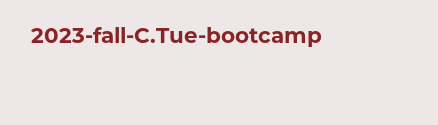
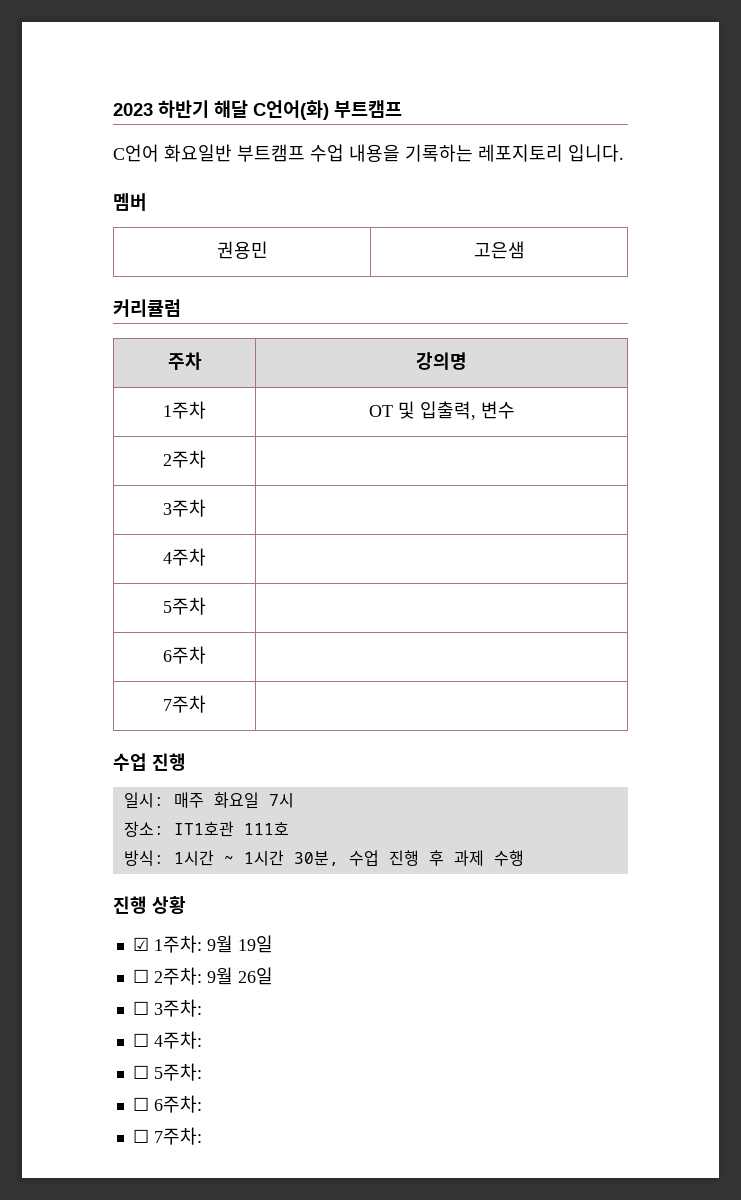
[31,27,322,47] 2023-fall-C.Tue-bootcamp -> [113,100,402,120] [113,144,624,162] [113,193,147,211] [216,241,268,259] [473,241,525,259] [113,299,181,317] [167,352,202,370] [416,352,467,370] [163,401,206,419] [368,401,515,420] [163,450,206,468] [163,499,206,517] [163,548,206,566] [163,597,206,615] [163,646,206,664] [163,695,206,713] [113,753,186,771] [123,792,294,808] [123,821,289,837] [123,850,524,866] [113,896,186,914] [132,935,273,953] [132,967,273,985] [132,999,202,1017] [132,1031,202,1049] [132,1063,202,1081] [132,1095,202,1113] [132,1127,202,1145] 2023 하반기 해달 C언어(화) 부트캠프 // C언어 화요일반 부트캠프 수업 내용을 기록하는 레포지토리 입니다. // 멤버 // 권용민 | 고은샘 // 커리큘럼 // 주차 | 강의명 // 1주차 | OT 및 입출력, 변수 // 2주차 | // 3주차 | // 4주차 | // 5주차 | // 6주차 | // 7주차 | // 수업 진행 // 일시: 매주 화요일 7시 // 장소: IT1호관 111호 // 방식: 1시간 ~ 1시간 30분, 수업 진행 후 과제 수행 // 진행 상황 // ☑ 1주차: 9월 19일 // ☐ 2주차: 9월 26일 // ☐ 3주차: // ☐ 4주차: // ☐ 5주차: // ☐ 6주차: // ☐ 7주차:

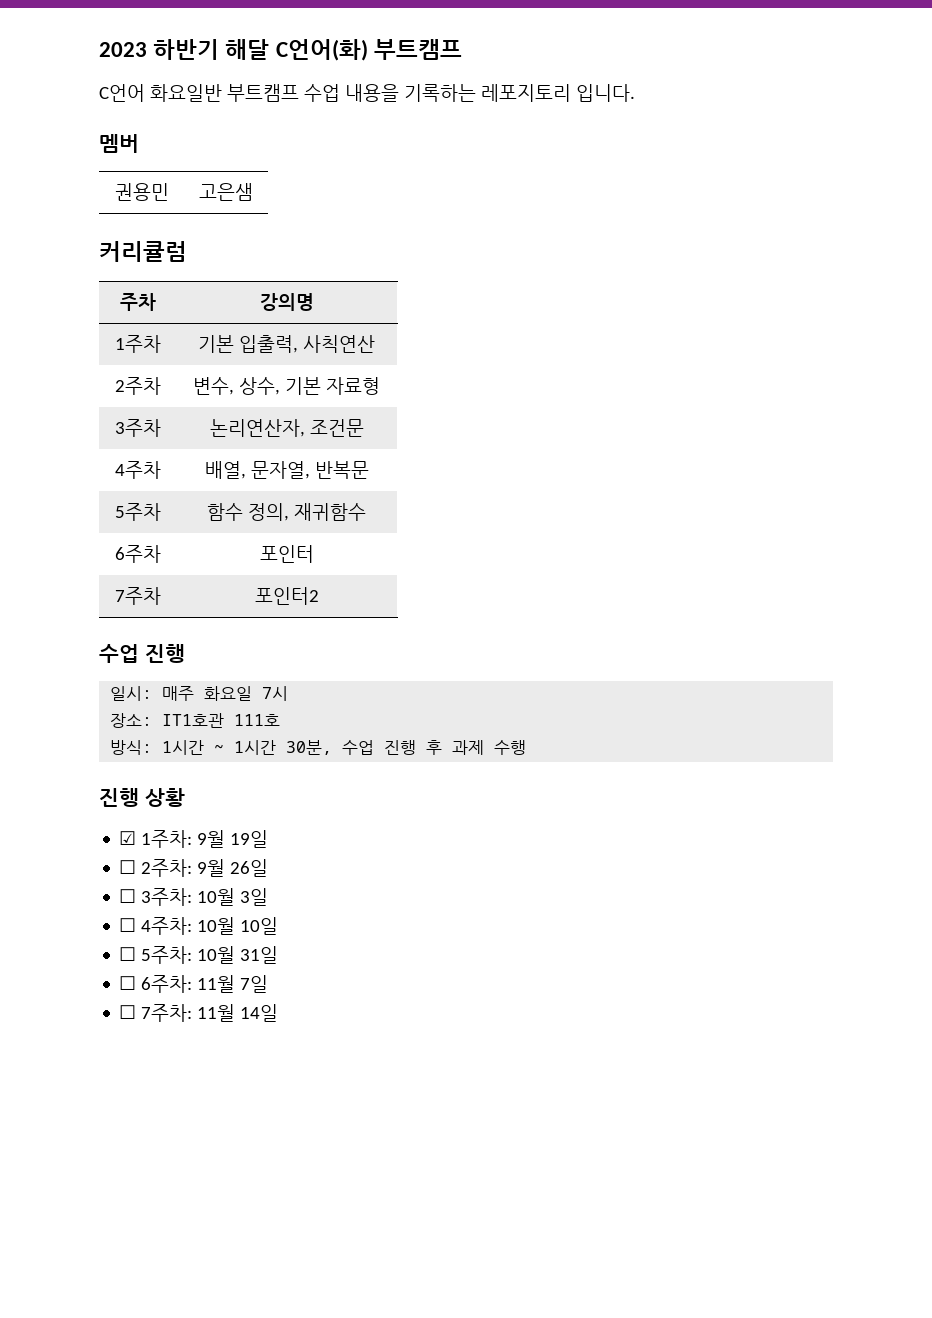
[368,401,515,420] [163,450,206,468] OT 및 입출력, 변수 // 2주차 | -> [198,335,375,353] [114,377,161,395] [193,377,380,395] 기본 입출력, 사칙연산 // 2주차 | 변수, 상수, 기본 자료형
(206, 508) none -> [209,419,364,437] 논리연산자, 조건문
[163,597,206,615] // 5주차 | -> [204,461,369,479] [114,503,161,521] [207,503,366,521] 배열, 문자열, 반복문 // 5주차 | 함수 정의, 재귀함수
(206, 655) none -> [259,545,314,563] 포인터
(206, 704) none -> [254,587,319,605] 포인터2
(202, 1008) none -> [197,888,269,906] 10월 3일
(202, 1040) none -> [197,917,279,935] 10월 10일
(202, 1072) none -> [197,946,279,964] 10월 31일
(202, 1104) none -> [197,975,269,993] 11월 7일
(202, 1136) none -> [197,1004,279,1022] 11월 14일

